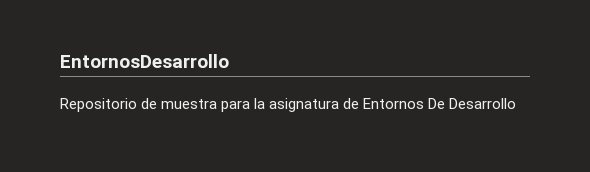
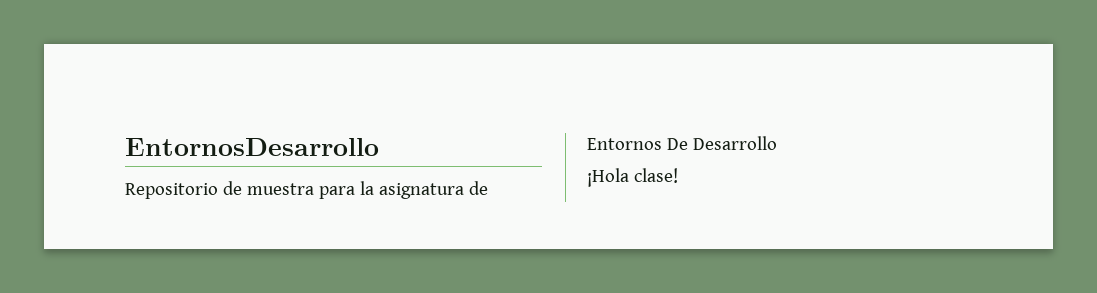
(517, 103) none -> [587,168,678,187] // ¡Hola clase!

